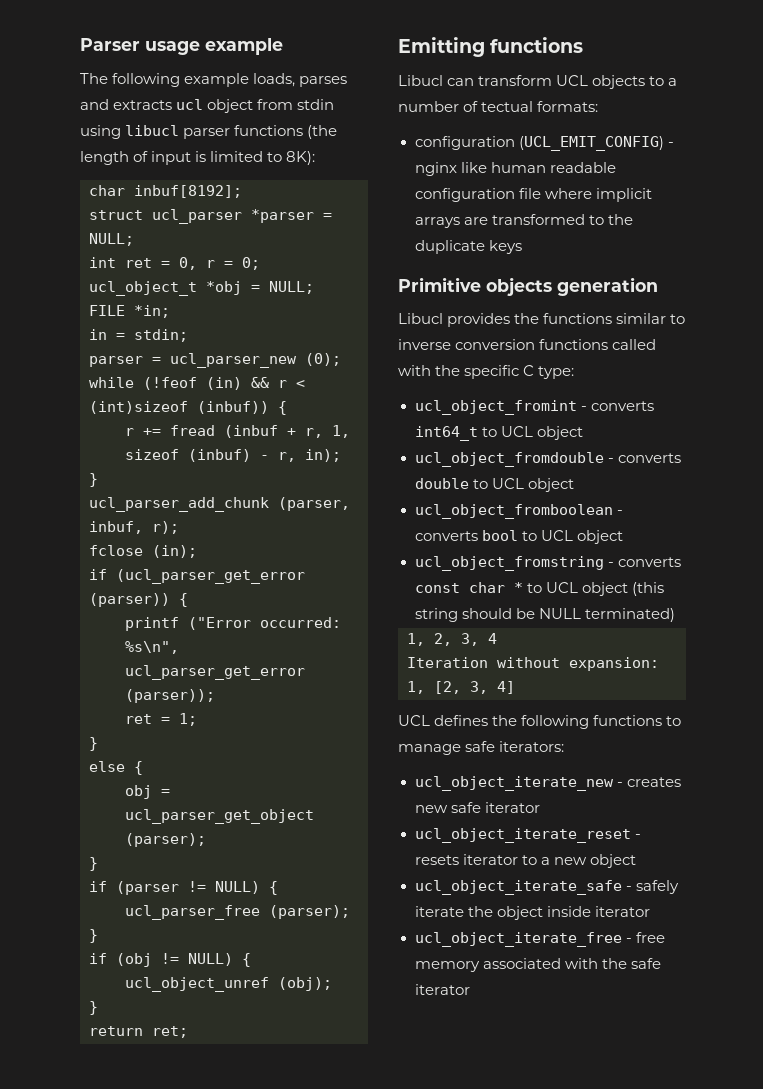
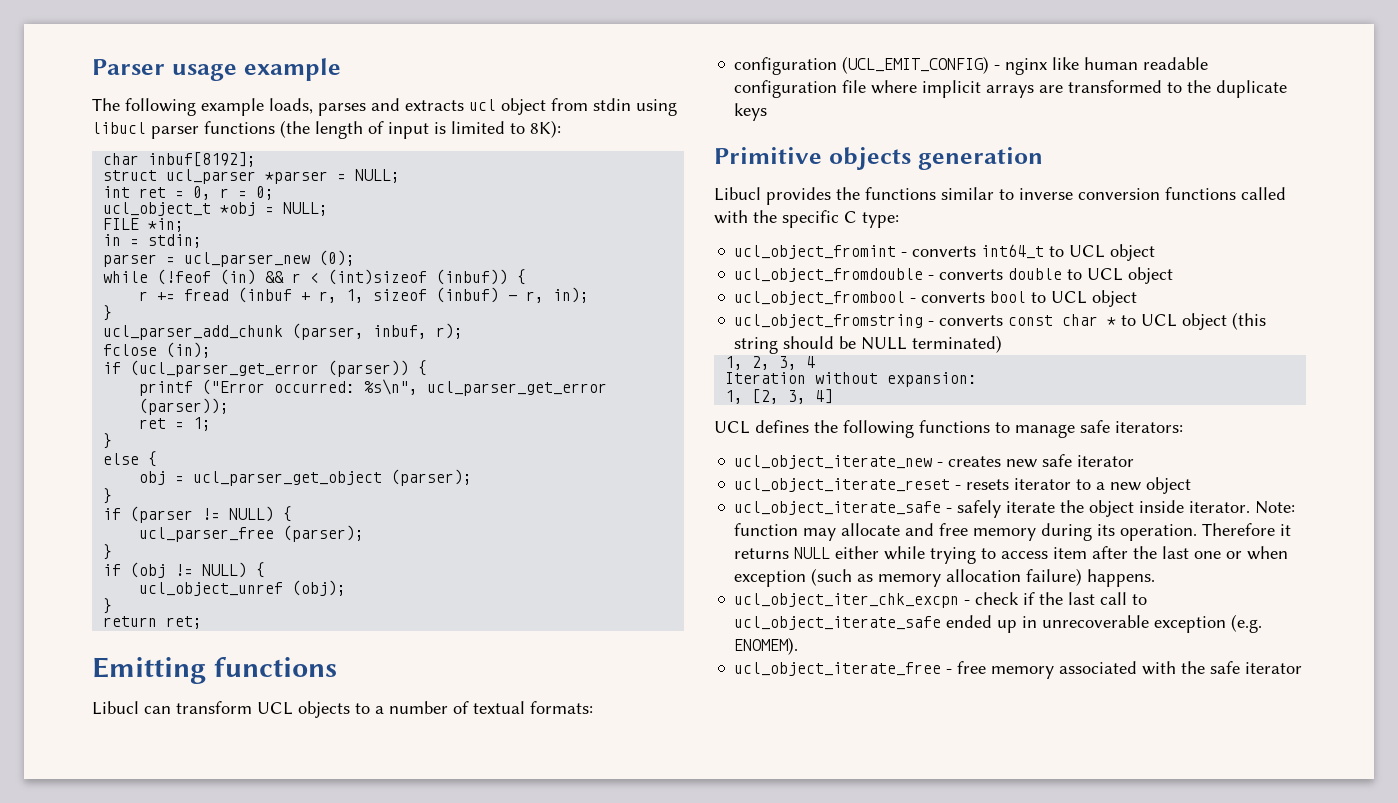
[481,101,534,112] tectual -> [473,701,525,714] textual
[414,504,613,519] ucl_object_fromboolean -> [734,291,906,305] ucl_object_frombool
[594,906,650,917] iterator -> [1189,501,1296,514] [734,523,1292,541] [734,546,1289,564] [734,568,1156,587] [734,592,1148,608] [734,614,1263,633] [734,637,799,655] iterator. Note: function may allocate and free memory during its operation. Therefore it returns NULL either while trying to access item after the last one or when exception (such as memory allocation failure) happens. // ucl_object_iter_chk_excpn - check if the last call to ucl_object_iterate_safe ended up in unrecoverable exception (e.g. ENOMEM).

